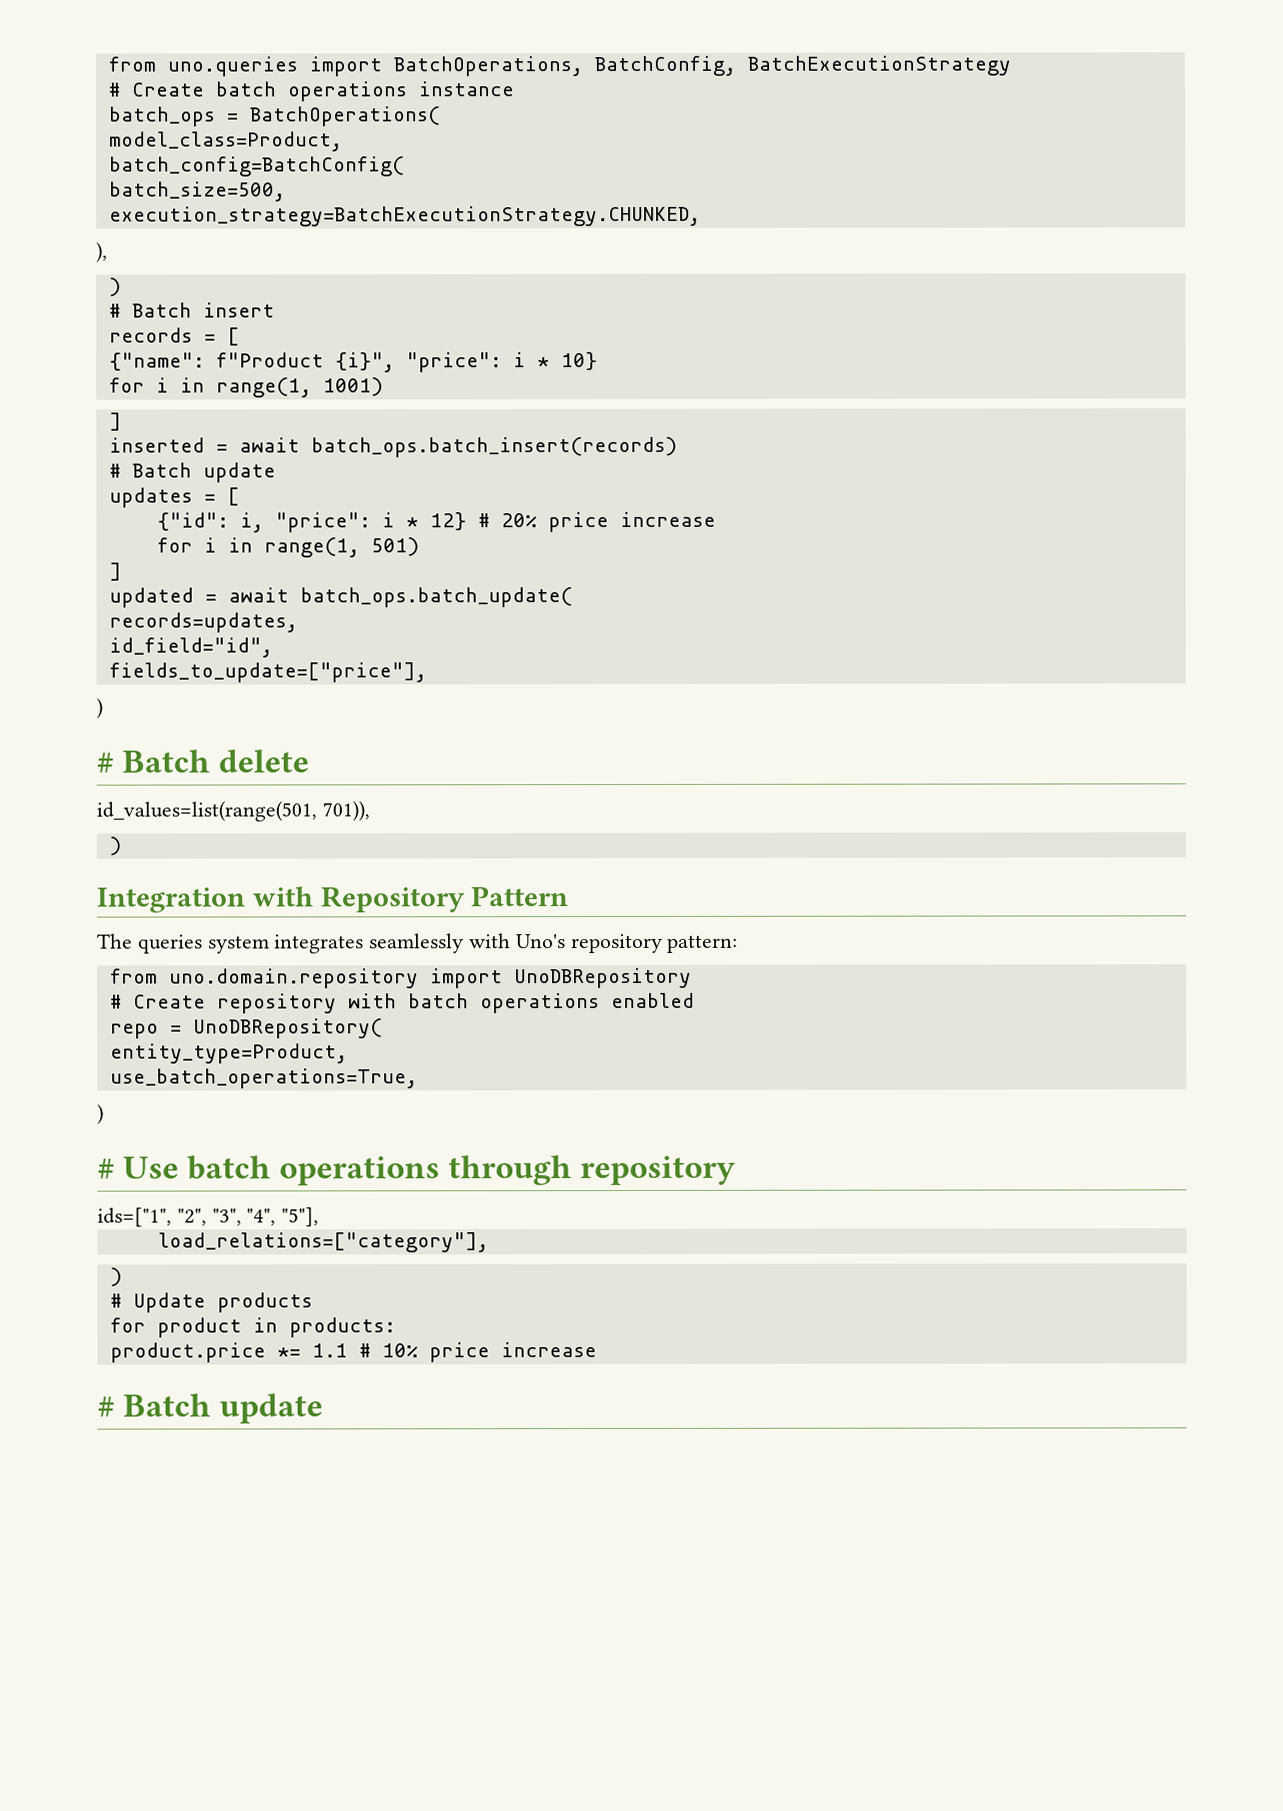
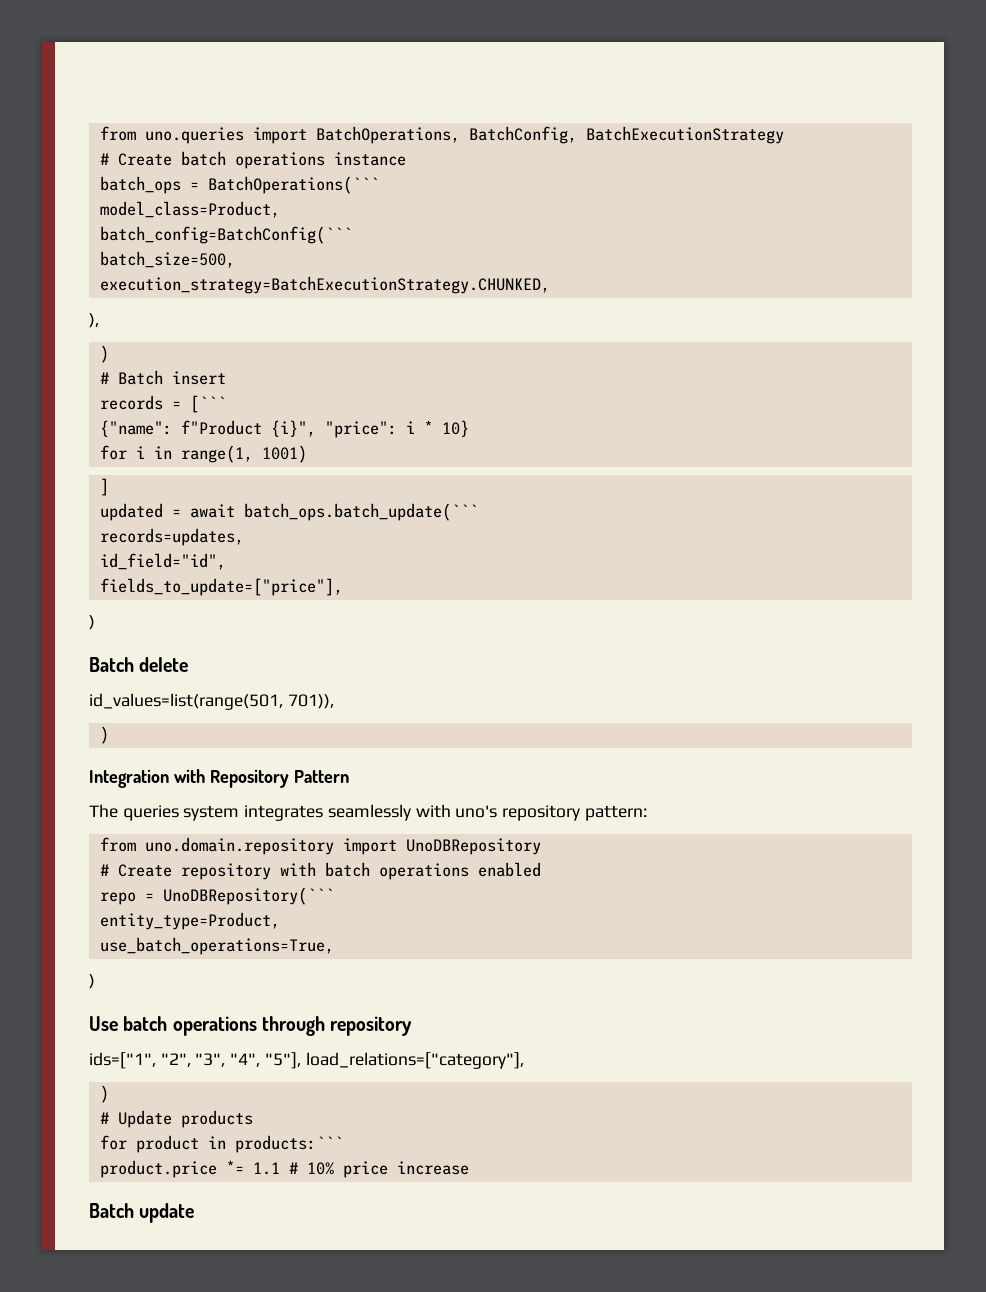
[249,106,441,127] BatchOperations( -> [207,176,379,194] BatchOperations(```
[108,156,405,177] batch_config=BatchConfig( -> [99,226,352,244] batch_config=BatchConfig(```
[226,327,240,346] [ -> [189,395,226,413] [```
[108,436,677,458] [108,462,276,483] [108,487,240,508] [156,511,716,533] [156,537,419,558] [108,562,122,581] // inserted = await batch_ops.batch_insert(records) // # Batch update // updates = [ // {"id": i, "price": i * 12} # 20% price increase // for i in range(1, 501) // ] -> (109, 487) none
[299,587,573,608] batch_ops.batch_update( -> [243,503,478,521] batch_ops.batch_update(```
[96,752,114,773] # -> (95, 622) none
[515,934,566,949] Uno's -> [455,805,498,818] uno's
[192,1018,383,1039] UnoDBRepository( -> [162,887,334,905] UnoDBRepository(```
[97,1158,115,1179] # -> (95, 981) none
(320, 1217) // -> (301, 1060) none
[288,1317,396,1338] products: -> [234,1135,343,1153] products:```
[97,1396,115,1417] # -> (469, 1168) none

